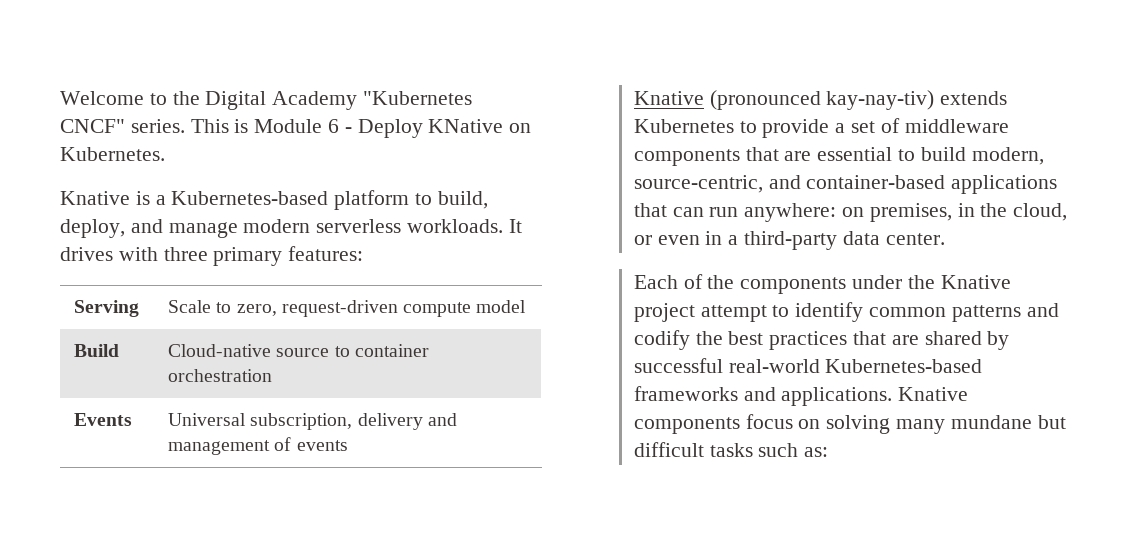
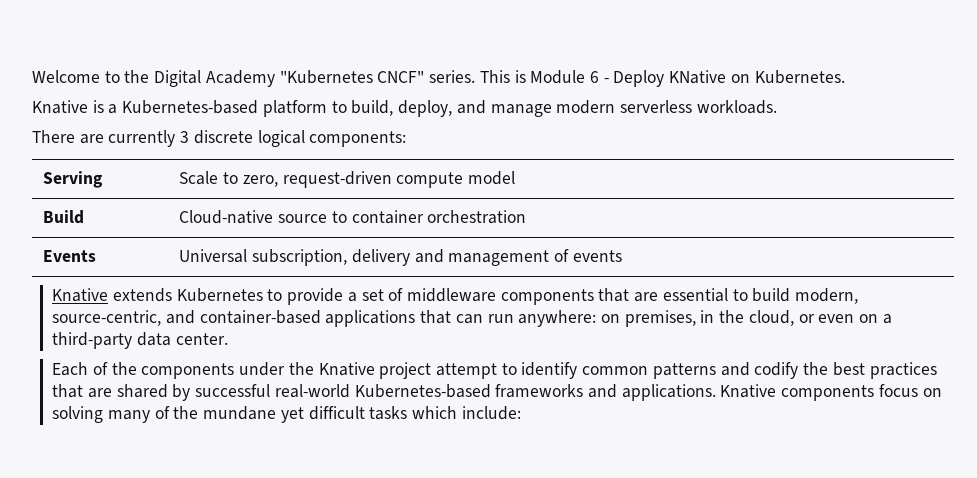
[508,219,522,233] [60,246,364,266] It drives with three primary features: -> [32,130,407,147] // There are currently 3 discrete logical components:
[709,90,935,110] (pronounced kay-nay-tiv) -> (109, 295) none
[705,231,723,245] in -> [859,314,879,323] on
[950,415,1066,429] [633,442,829,457] mundane but difficult tasks such as: -> [154,406,521,423] of the mundane yet difficult tasks which include:

